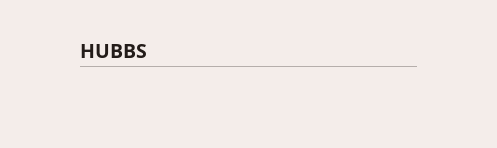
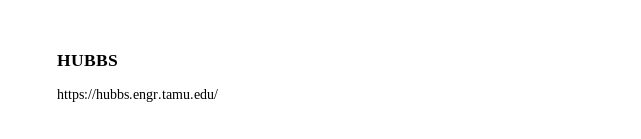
(147, 51) none -> [57,89,218,102] // https://hubbs.engr.tamu.edu/

